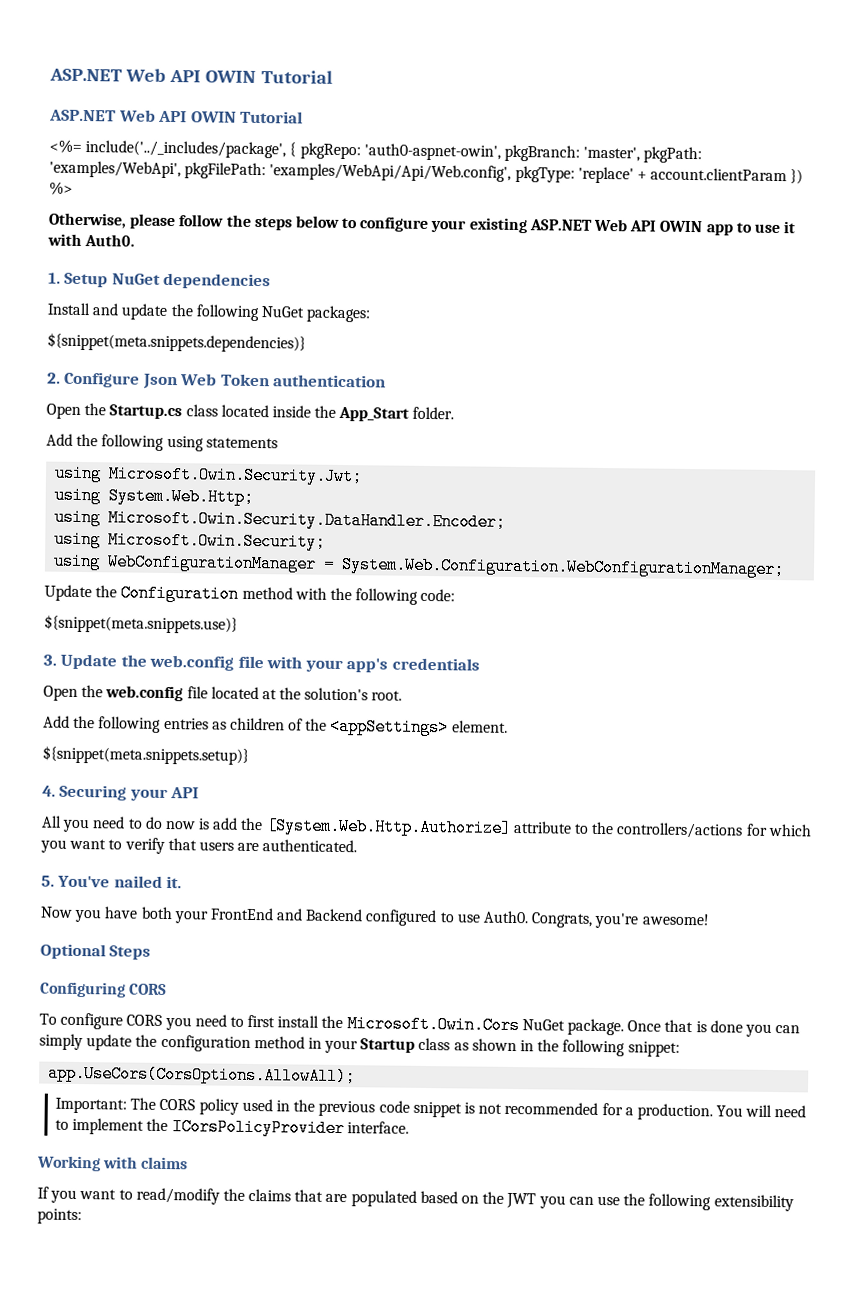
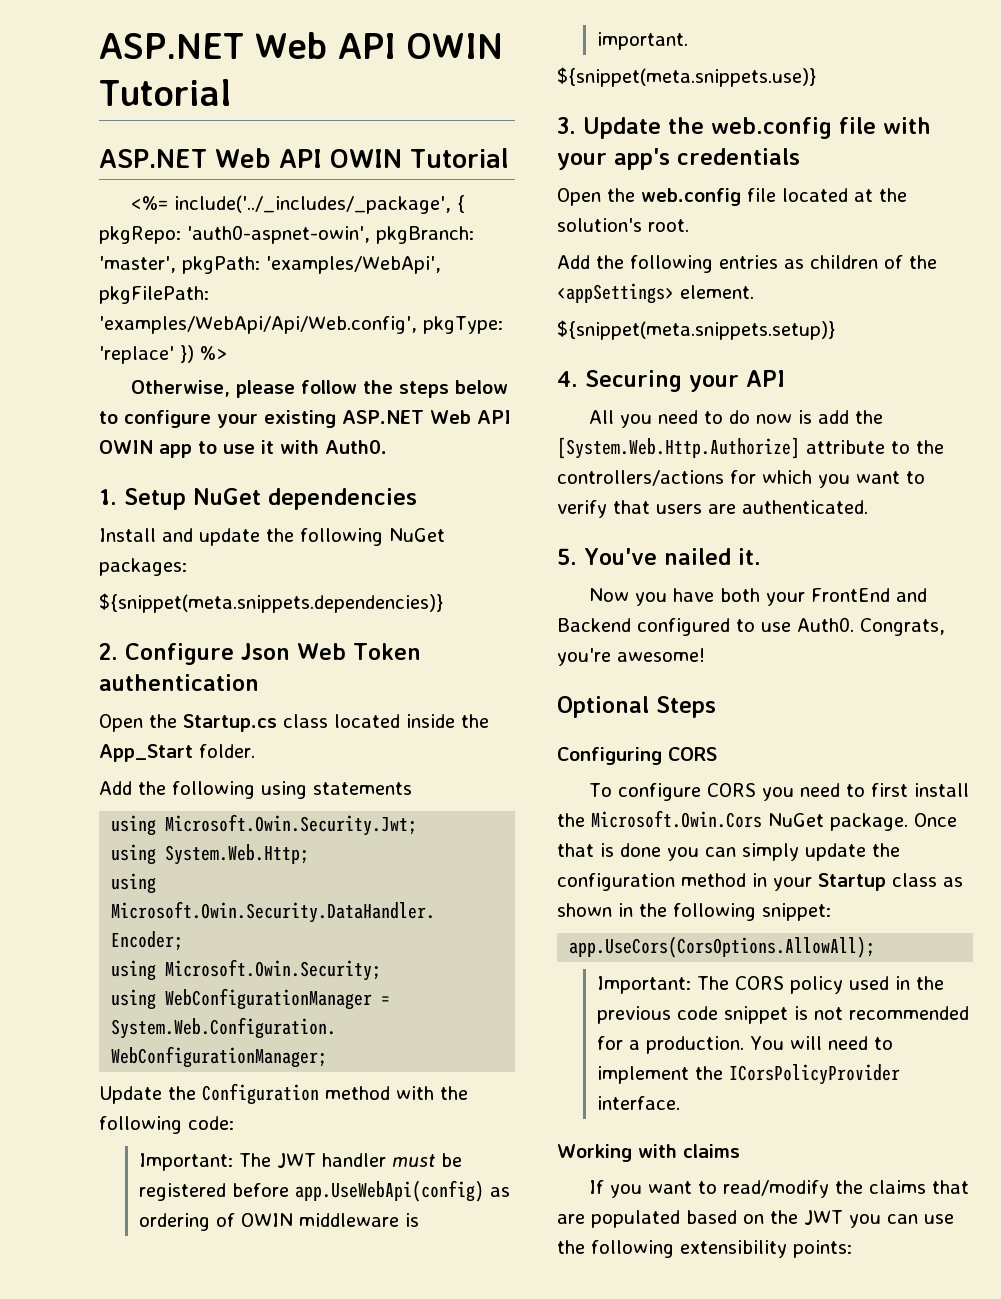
[85,140,287,159] include('../_includes/package', -> [173,195,451,214] include('../_includes/_package',
[636,167,788,182] + account.clientParam -> (174, 355) none
(456, 595) none -> [138,1153,462,1171] [138,1180,510,1202] [138,1213,419,1231] [596,32,688,50] // Important: The JWT handler must be registered before app.UseWebApi(config) as ordering of OWIN middleware is important.

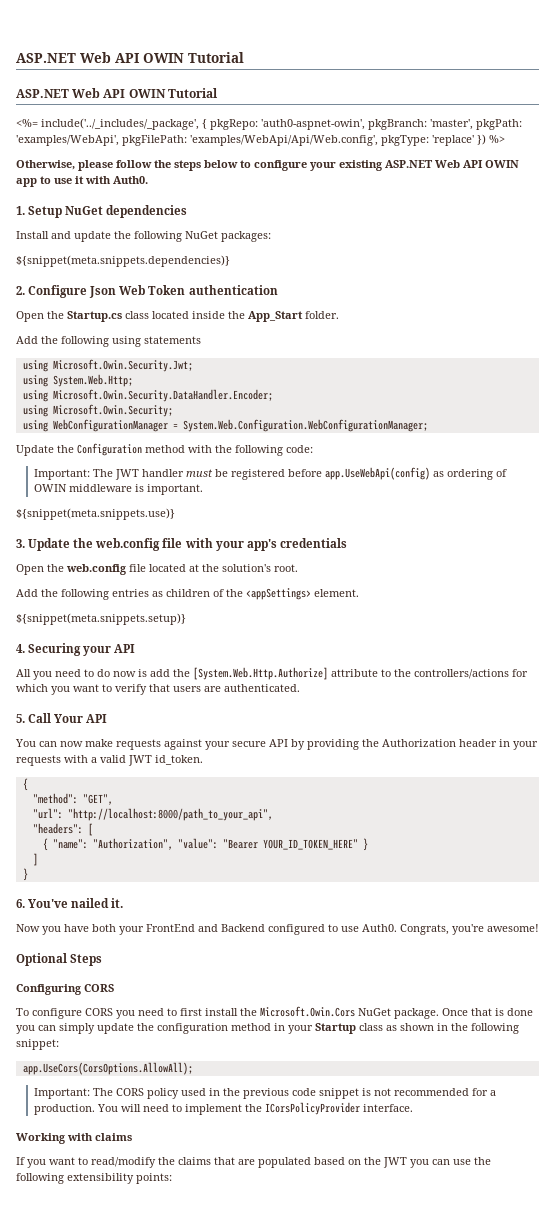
(577, 556) none -> [28,713,108,723] [15,739,538,750] [16,755,203,766] [22,778,28,791] [32,793,113,805] [32,808,273,821] [32,823,93,836] [42,838,368,851] [32,853,38,866] [22,868,28,881] [16,899,25,908] Call Your API // You can now make requests against your secure API by providing the Authorization header in your requests with a valid JWT id_token. // { // "method": "GET", // "url": "http://localhost:8000/path_to_your_api", // "headers": [ // { "name": "Authorization", "value": "Bearer YOUR_ID_TOKEN_HERE" } // ] // } // 6.

